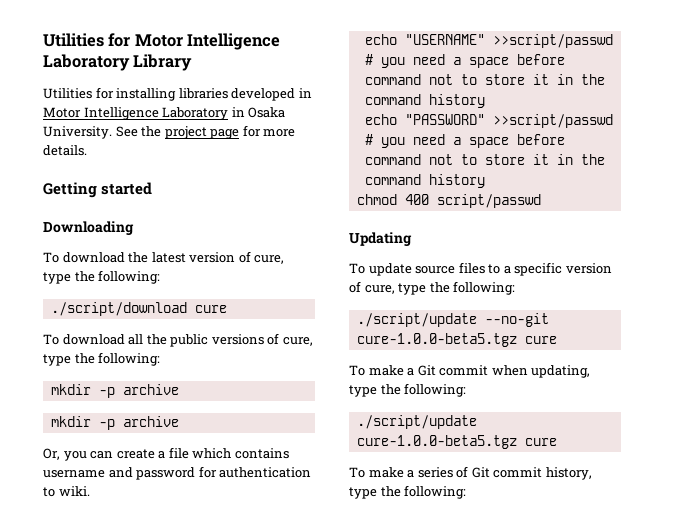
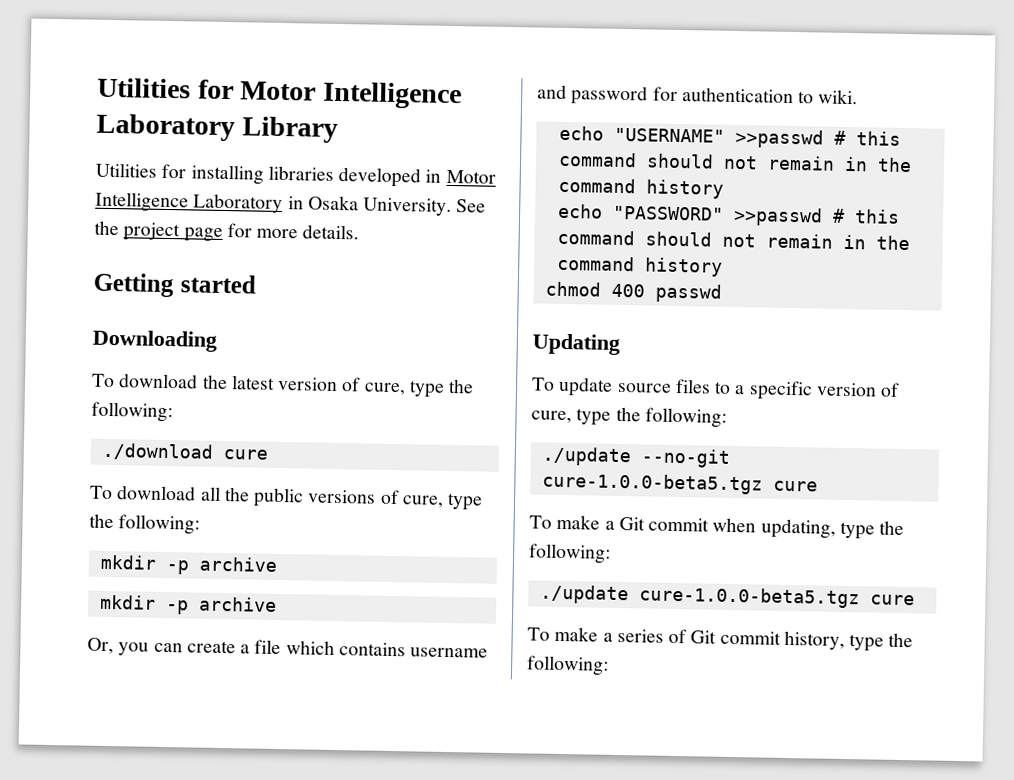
[50,302,187,316] ./script/download -> [101,442,213,461] ./download
[492,34,613,48] [364,54,565,68] [364,74,549,85] >>script/passwd # you need a space before command not to store it -> [734,128,901,149] [557,151,835,171] >>passwd # this command should not remain
[492,114,613,128] [364,134,565,148] [364,154,549,165] >>script/passwd # you need a space before command not to store it -> [732,206,900,227] [556,229,833,249] >>passwd # this command should not remain
[436,194,541,208] script/passwd -> [654,283,722,303] passwd
[356,313,477,327] ./script/update -> [541,446,631,467] ./update
[356,415,477,429] ./script/update -> [539,584,629,605] ./update

